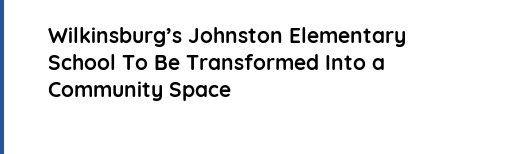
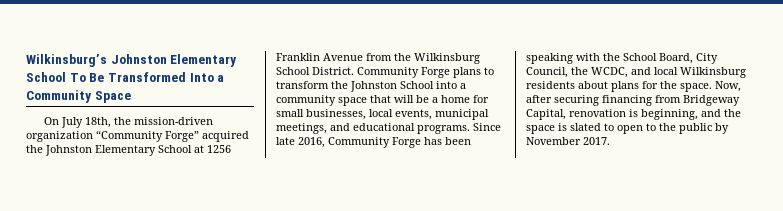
(231, 91) none -> [43,117,213,128] [26,130,249,142] [26,145,231,156] [276,53,480,64] [276,67,494,78] [276,81,466,92] [276,95,489,106] [276,109,489,120] [276,123,501,134] [276,137,471,148] [526,53,718,64] [526,67,746,78] [526,81,741,92] [526,95,740,106] [526,109,741,120] [526,123,729,134] [526,137,610,145] // On July 18th, the mission-driven organization “Community Forge” acquired the Johnston Elementary School at 1256 Franklin Avenue from the Wilkinsburg School District. Community Forge plans to transform the Johnston School into a community space that will be a home for small businesses, local events, municipal meetings, and educational programs. Since late 2016, Community Forge has been speaking with the School Board, City Council, the WCDC, and local Wilkinsburg residents about plans for the space. Now, after securing financing from Bridgeway Capital, renovation is beginning, and the space is slated to open to the public by November 2017.

